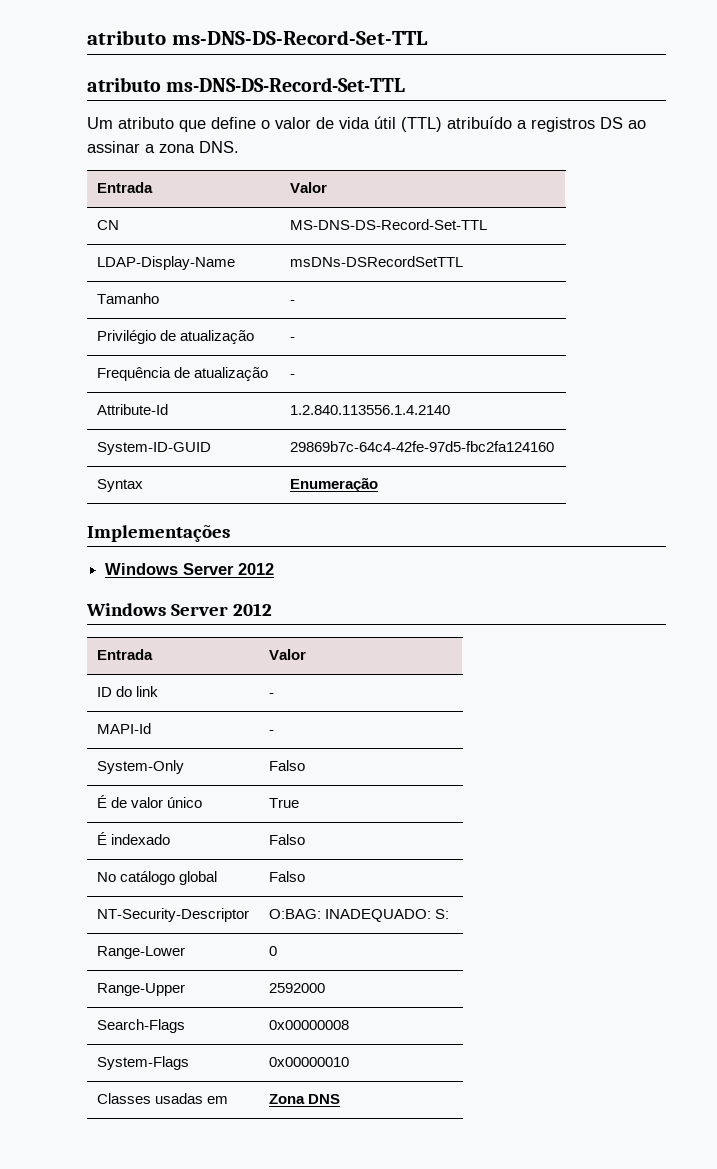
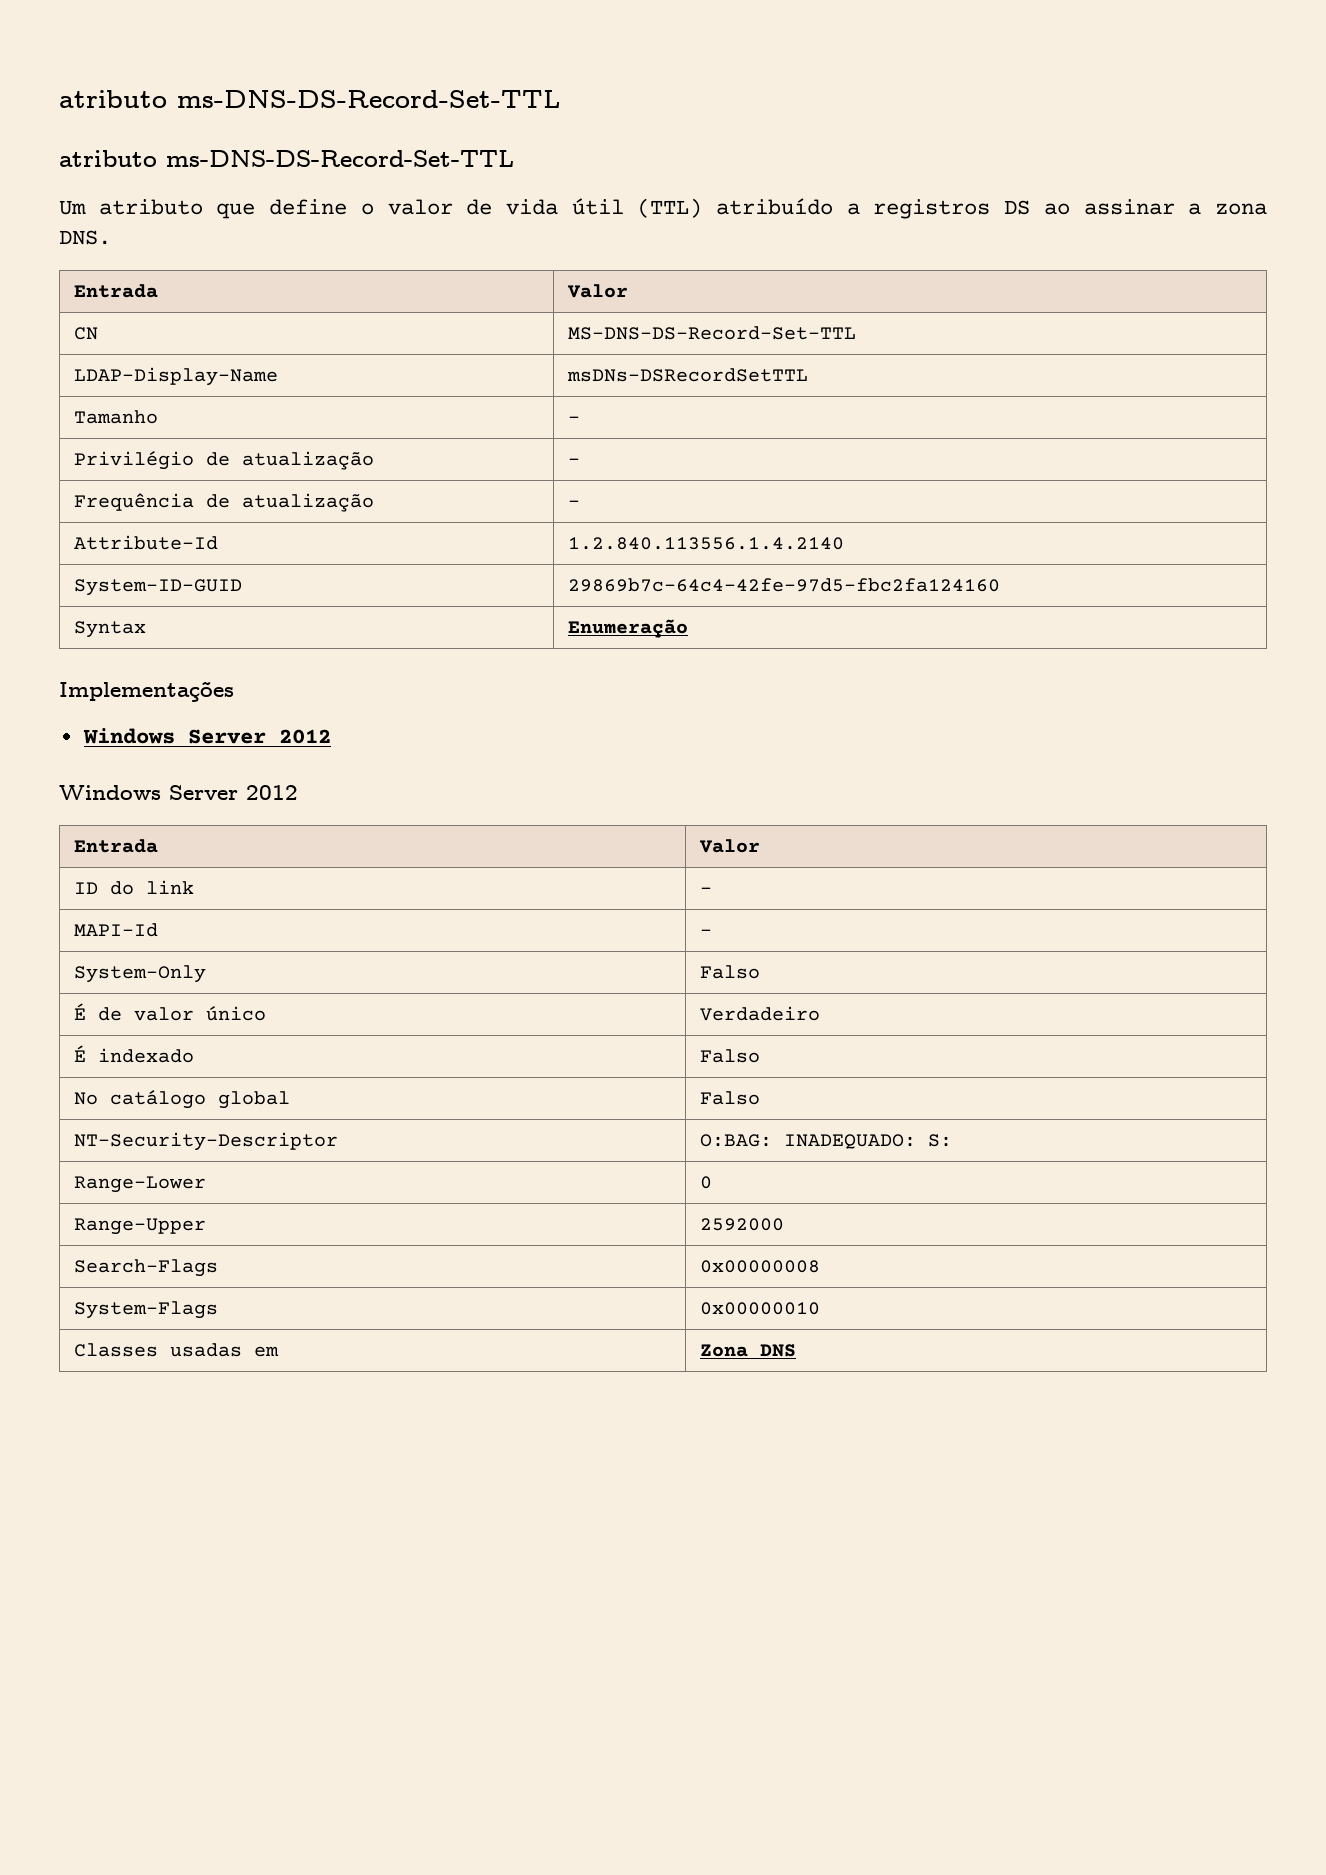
[268,798,299,808] True -> [700,1006,821,1021] Verdadeiro

